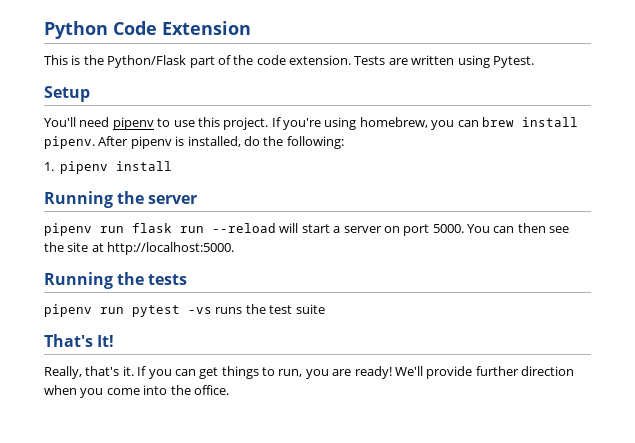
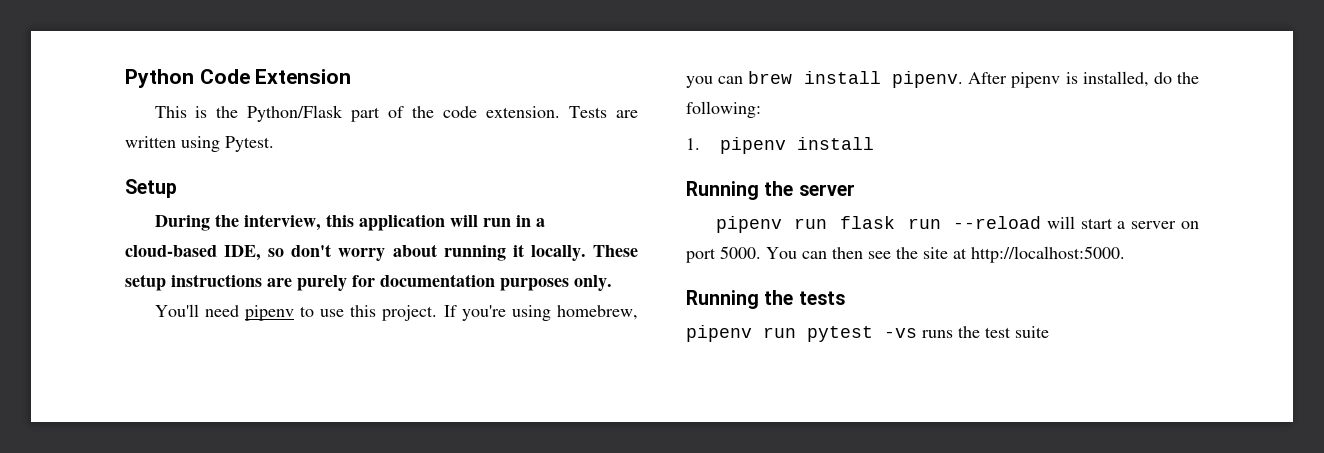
(90, 94) none -> [154,214,545,231] [125,244,638,261] [125,274,612,291] // During the interview, this application will run in a cloud-based IDE, so don't worry about running it locally. These setup instructions are purely for documentation purposes only.
[44,334,115,347] [44,366,574,379] [44,385,229,398] // That's It! // Really, that's it. If you can get things to run, you are ready! We'll provide further direction when you come into the office. -> (1049, 332) none

